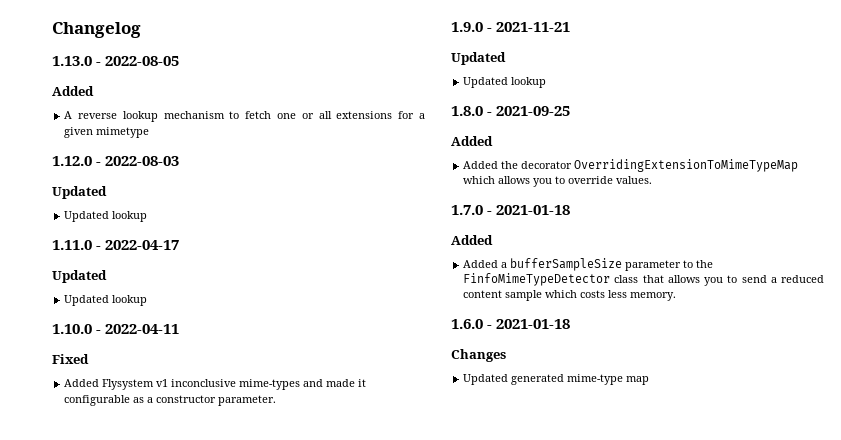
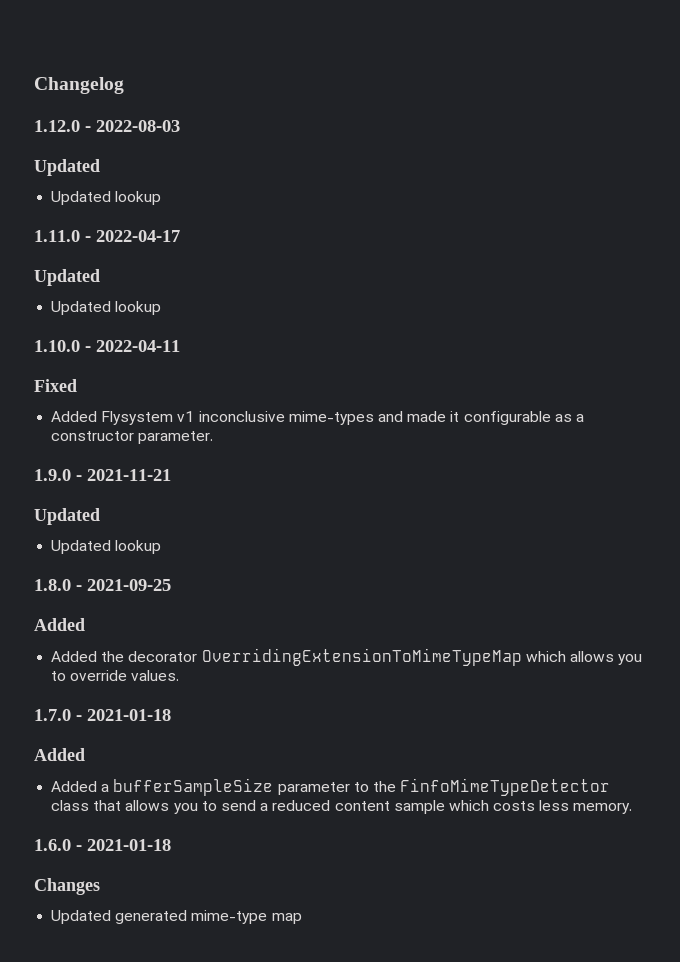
[52,56,180,66] [52,86,94,96] [64,111,425,122] [64,127,150,138] // 1.13.0 - 2022-08-05 // Added // A reverse lookup mechanism to fetch one or all extensions for a given mimetype -> (124, 85) none

